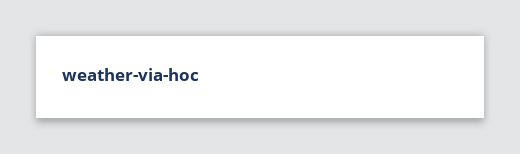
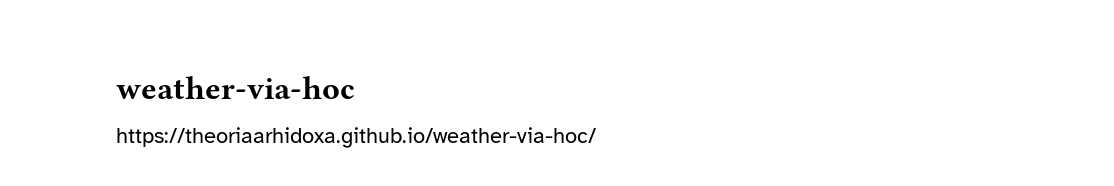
(199, 74) none -> [116,127,596,148] // https://theoriaarhidoxa.github.io/weather-via-hoc/

